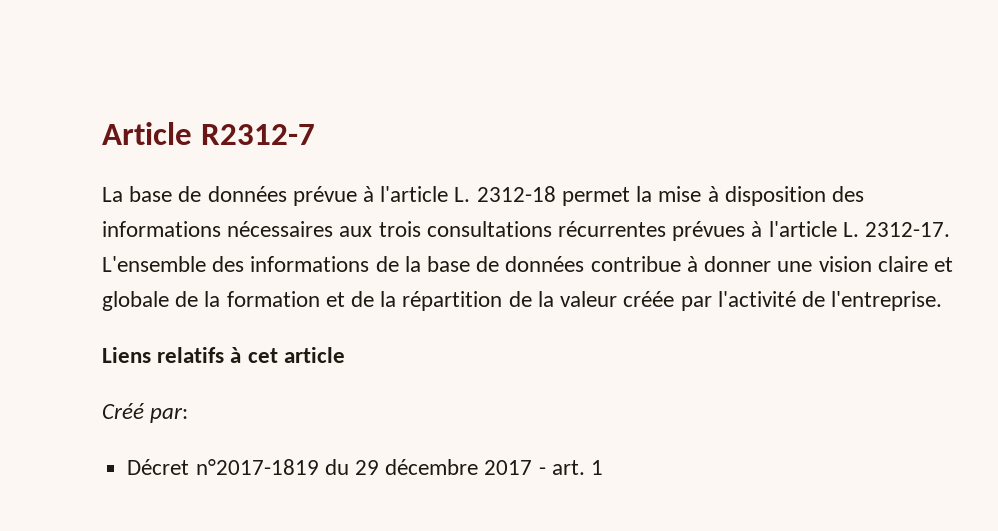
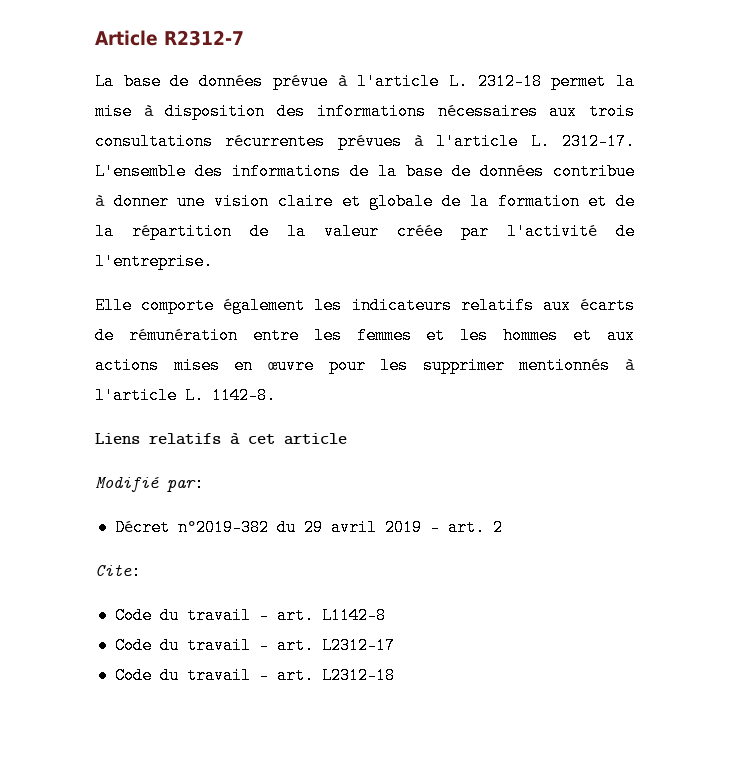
(943, 301) none -> [95,297,635,314] [95,327,636,344] [95,357,635,374] [95,387,276,404] // Elle comporte également les indicateurs relatifs aux écarts de rémunération entre les femmes et les hommes et aux actions mises en œuvre pour les supprimer mentionnés à l'article L. 1142-8.
[102,403,144,419] Créé -> [95,476,159,492] Modifié
[195,459,319,475] n°2017-1819 -> [177,519,269,536] n°2019-382
[385,459,603,475] décembre 2017 - art. 1 -> [330,519,503,536] [95,563,141,580] [114,607,386,624] [114,637,395,654] [114,667,395,684] avril 2019 - art. 2 // Cite: // Code du travail - art. L1142-8 // Code du travail - art. L2312-17 // Code du travail - art. L2312-18

